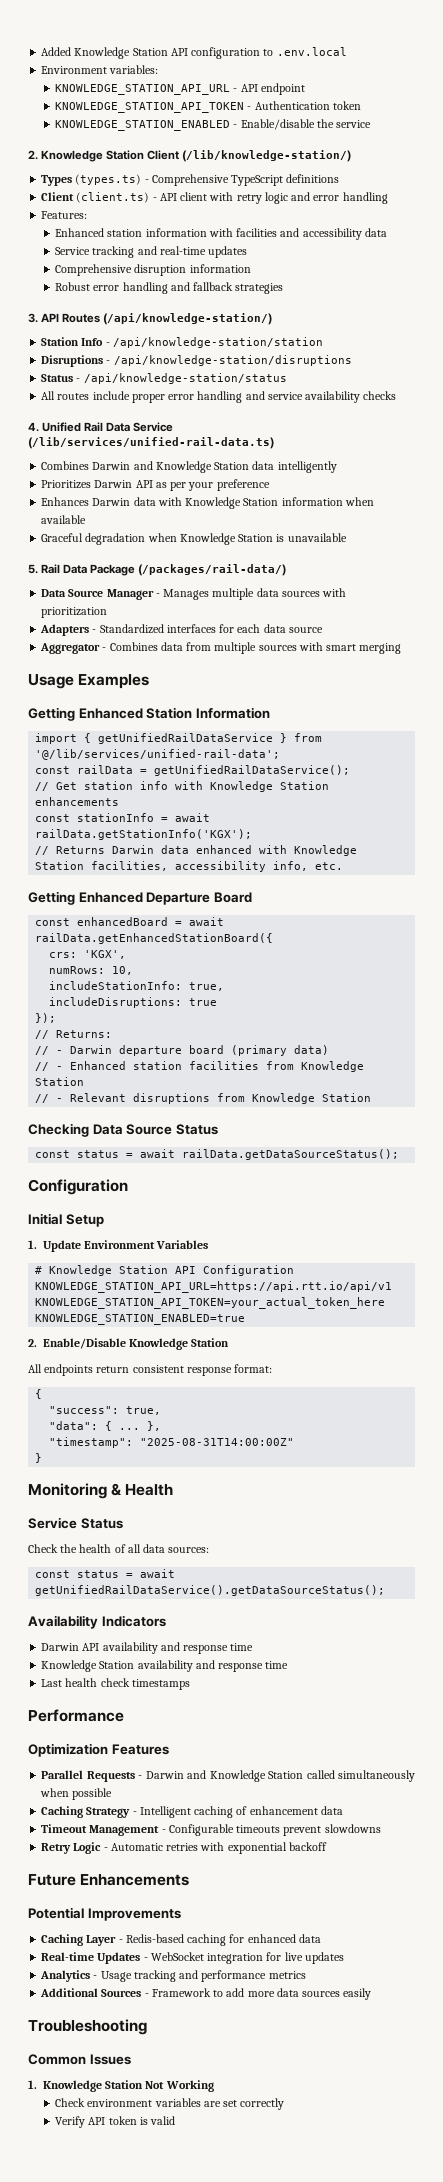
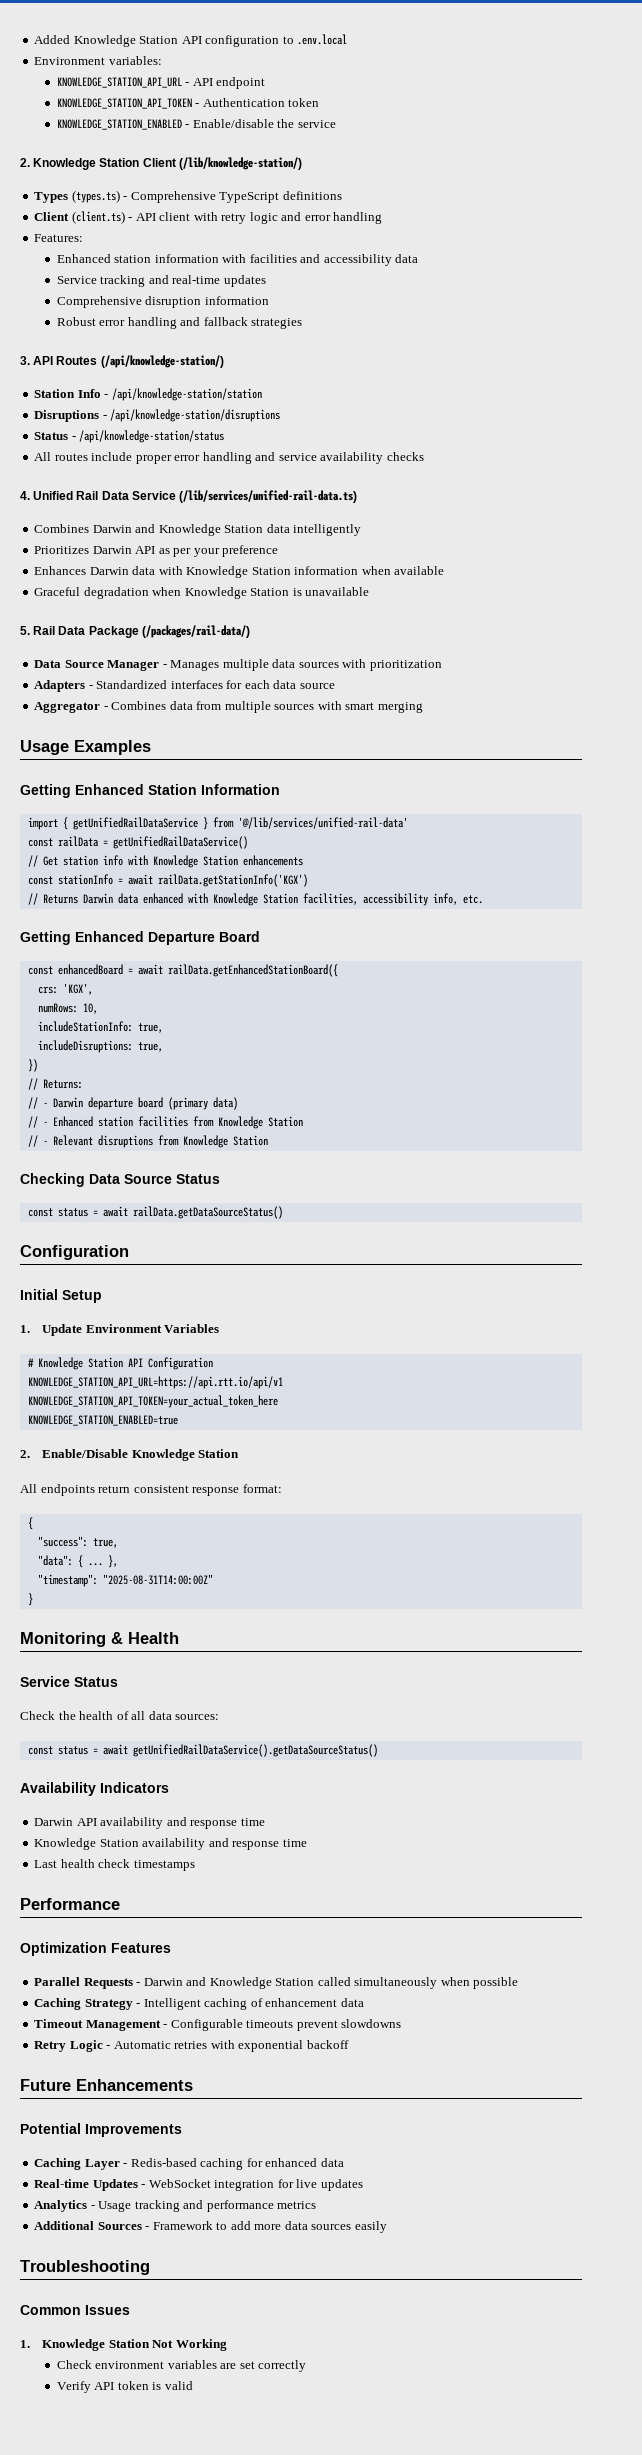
[35,749,281,760] '@/lib/services/unified-rail-data'; -> [237,817,408,829] '@/lib/services/unified-rail-data'
[154,765,351,776] getUnifiedRailDataService(); -> [112,836,248,849] getUnifiedRailDataService()
[35,829,253,840] railData.getStationInfo('KGX'); -> [157,874,308,887] railData.getStationInfo('KGX')
[189,998,218,1006] [35,1013,57,1023] true // }); -> [137,1042,163,1052] [27,1059,38,1072] true, // })
[182,1149,400,1160] railData.getDataSourceStatus(); -> [132,1206,283,1219] railData.getDataSourceStatus()
[35,1585,386,1596] getUnifiedRailDataService().getDataSourceStatus(); -> [132,1744,378,1757] getUnifiedRailDataService().getDataSourceStatus()

